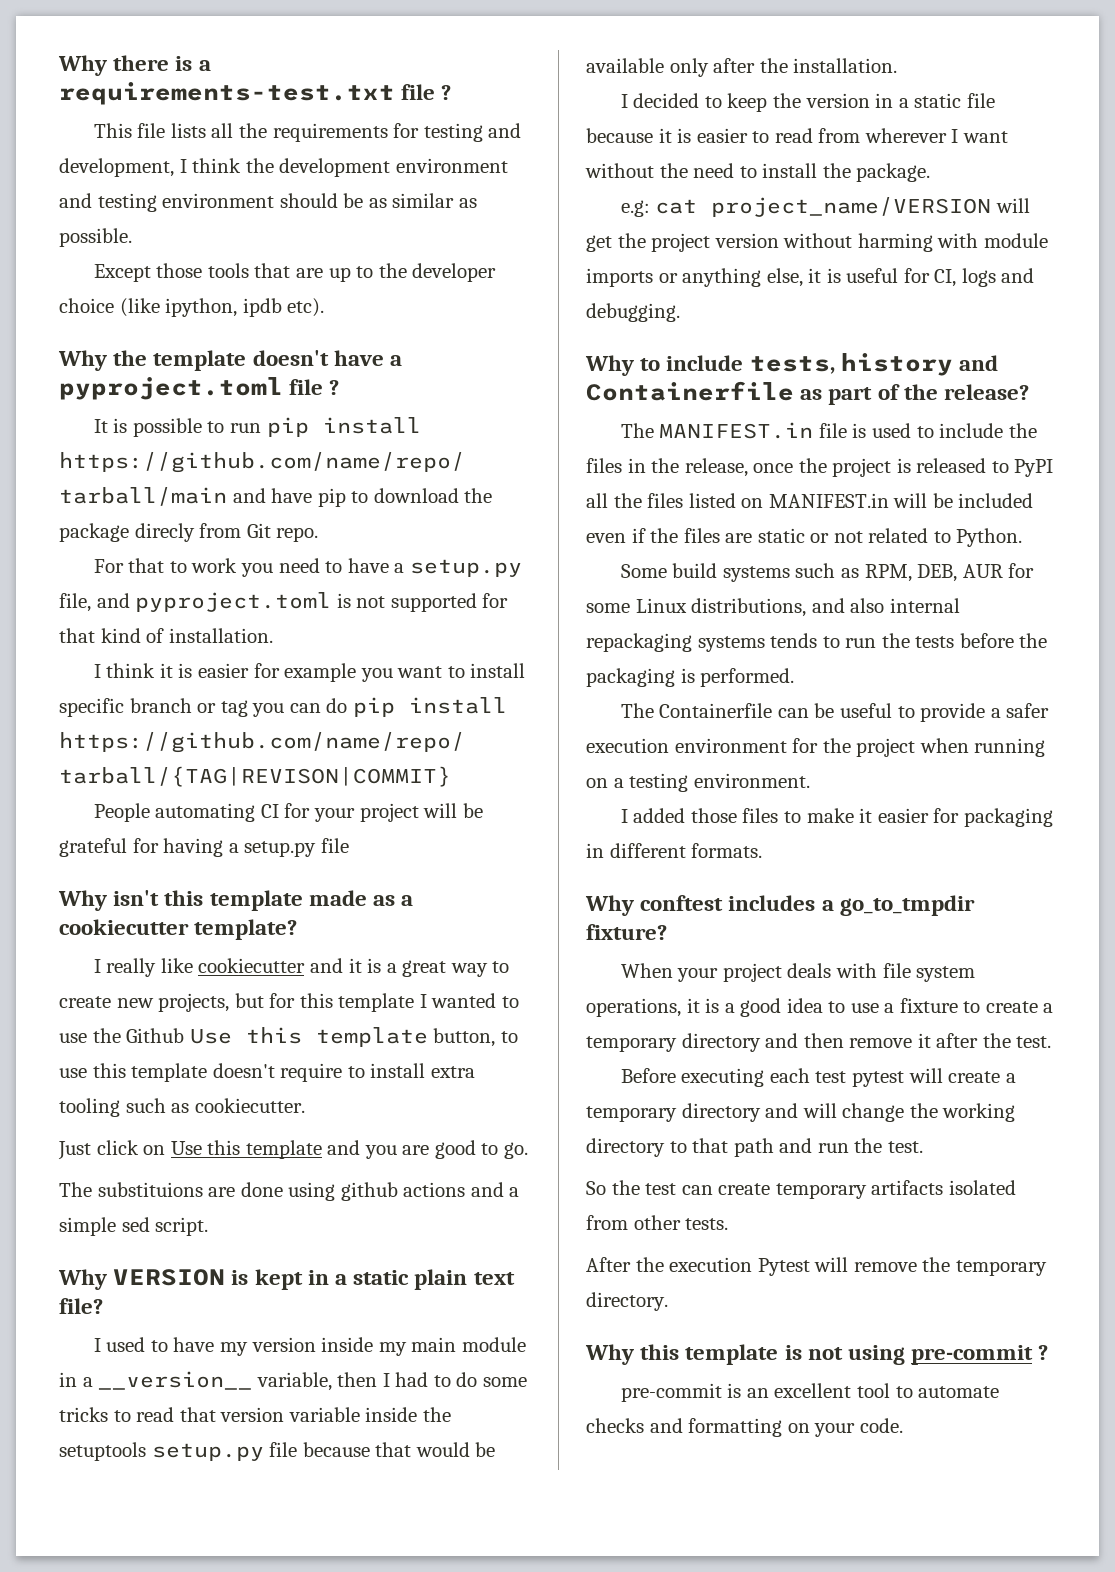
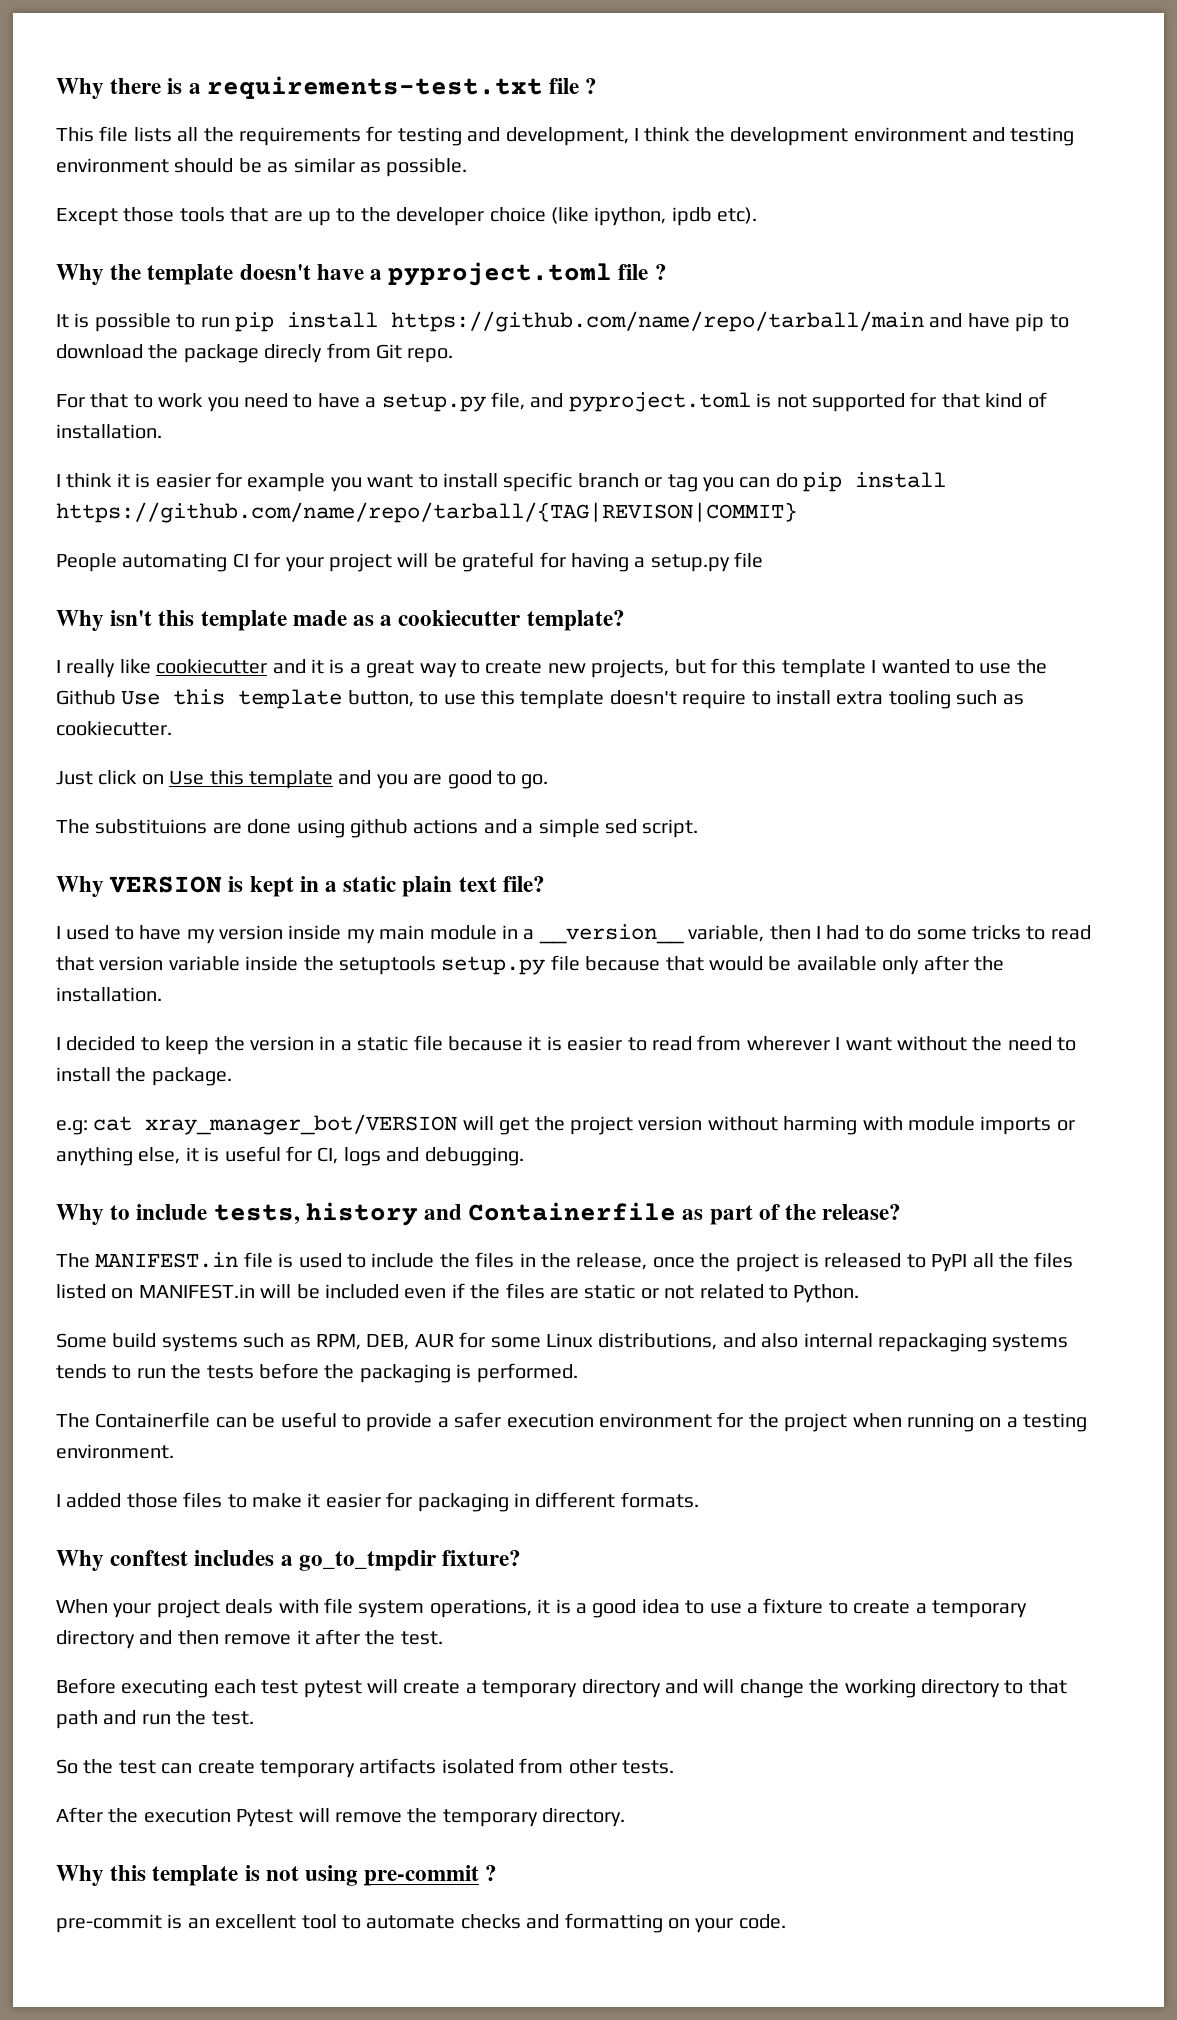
[711,197,992,217] project_name/VERSION -> [145,1114,458,1135] xray_manager_bot/VERSION

